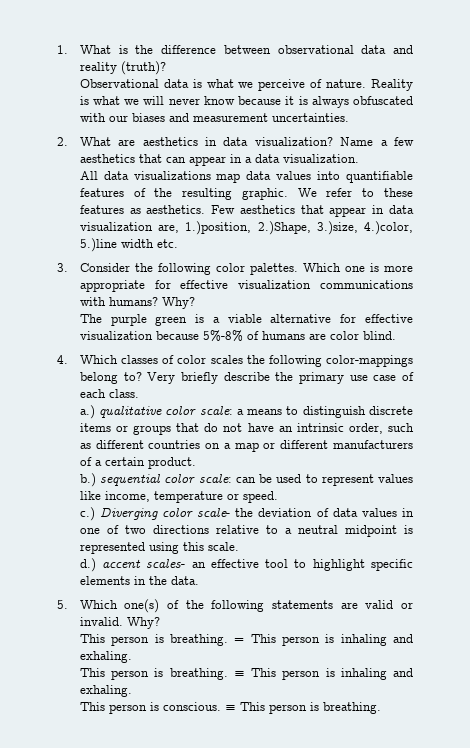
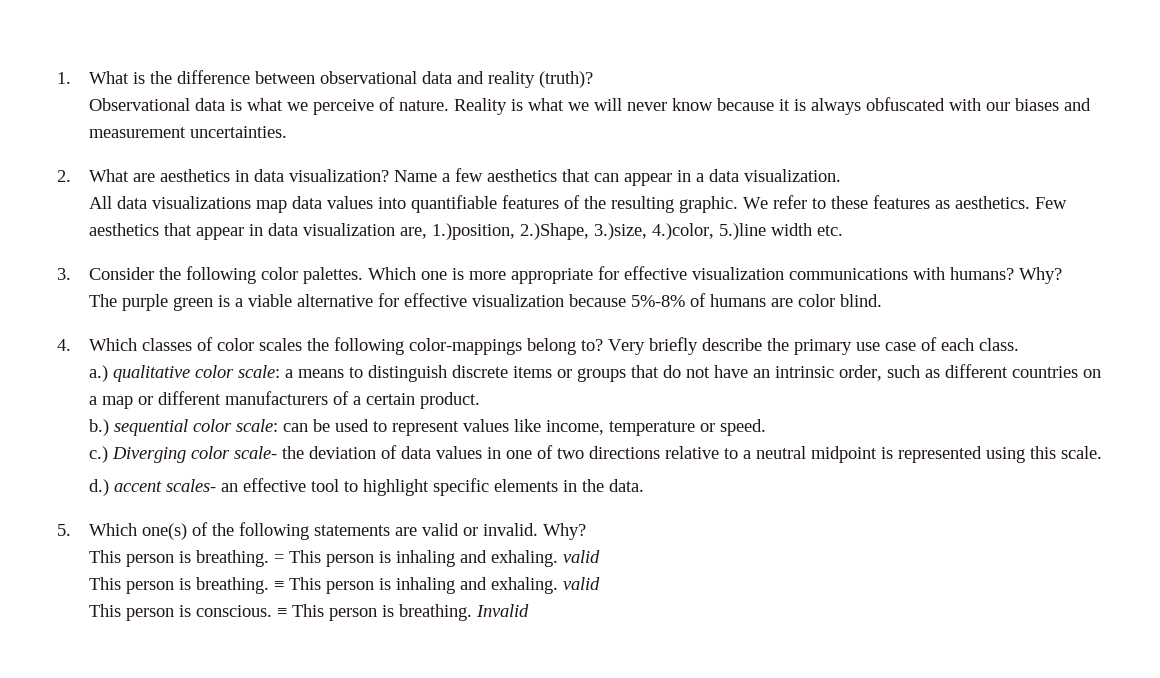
(132, 657) none -> [562,550,600,563] valid
(132, 691) none -> [562,577,600,590] valid
(381, 708) none -> [475,604,529,617] Invalid

